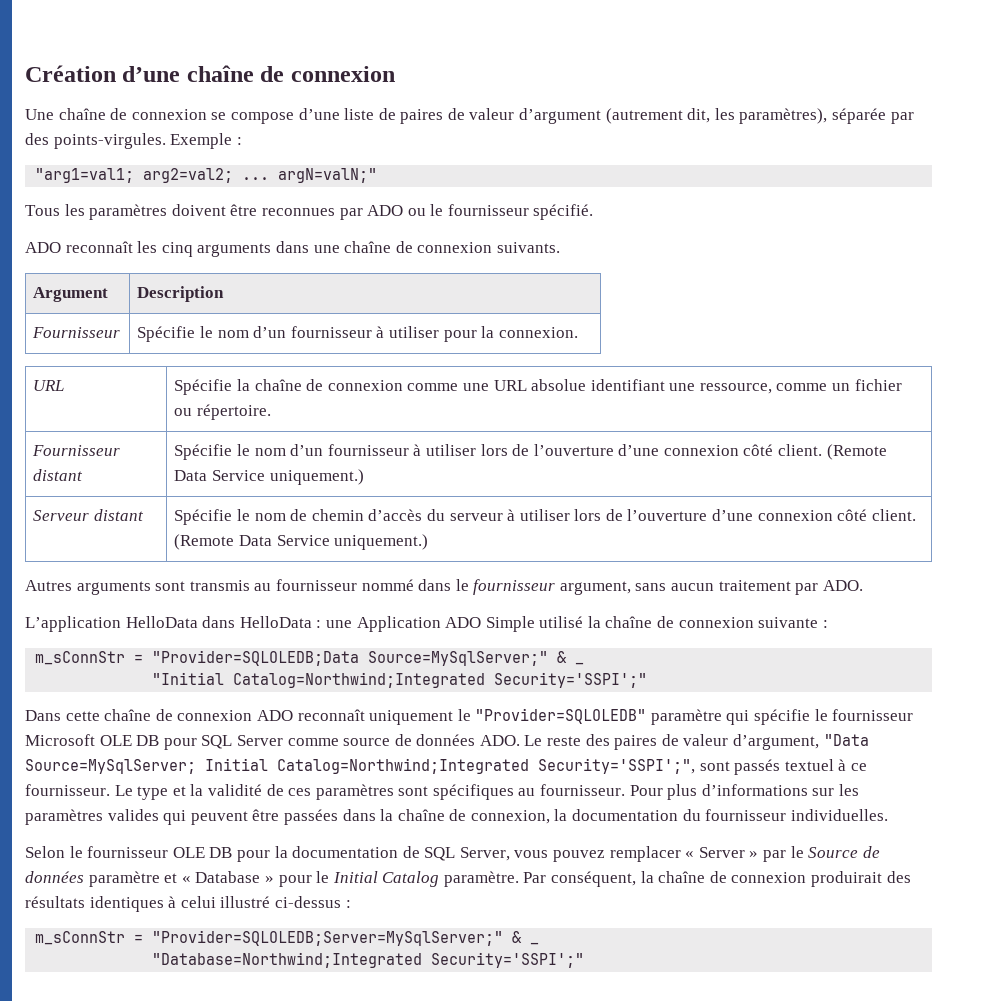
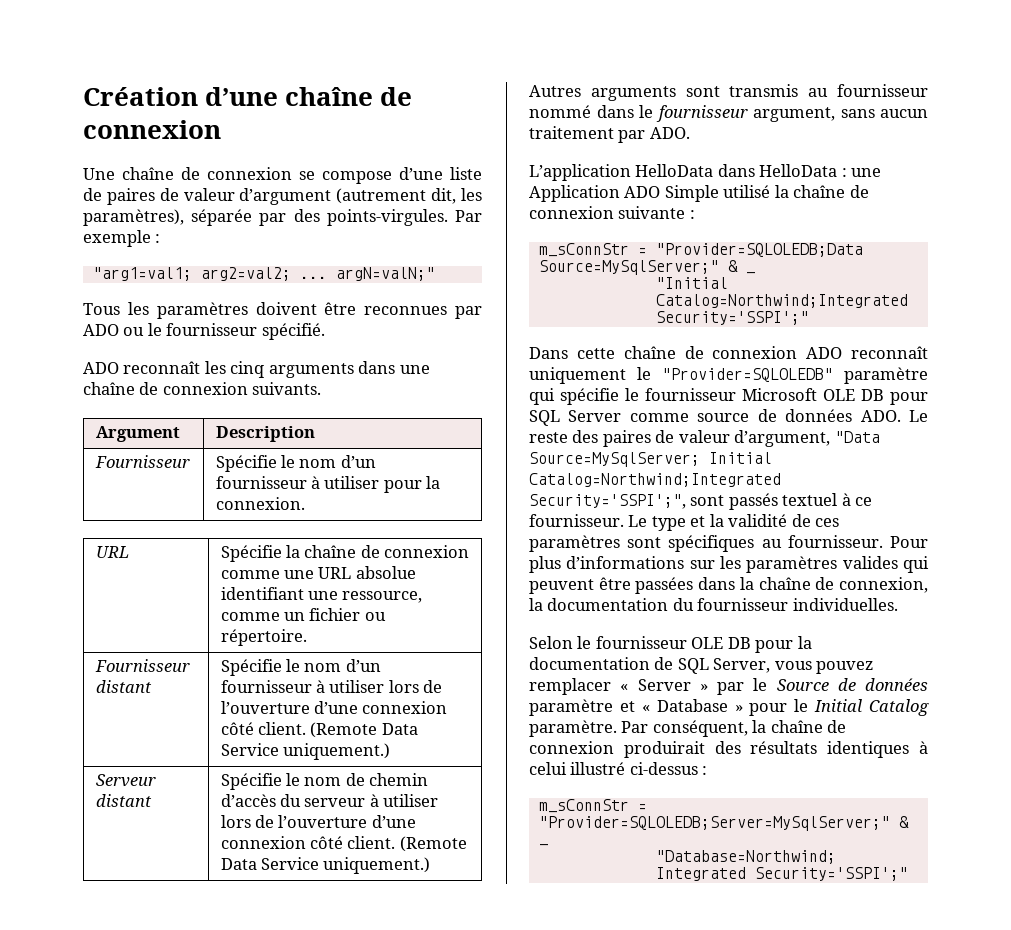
[170,133,233,149] Exemple -> [455,210,483,222] [83,230,151,247] Par exemple

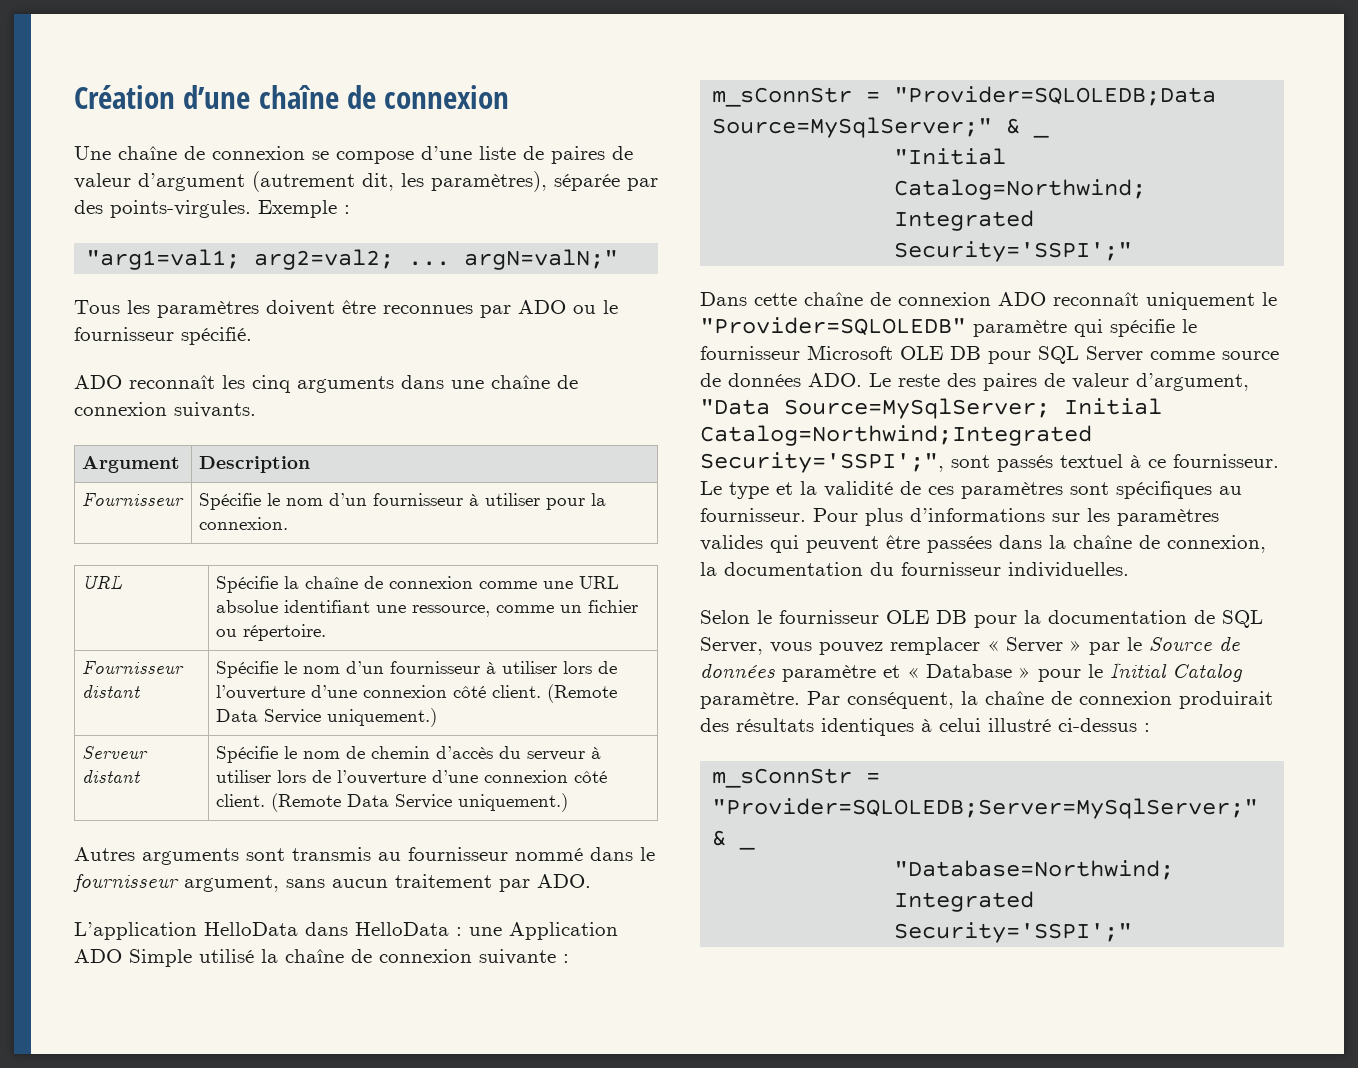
[455,210,483,222] [83,230,151,247] Par exemple -> [258,200,337,218] Exemple

